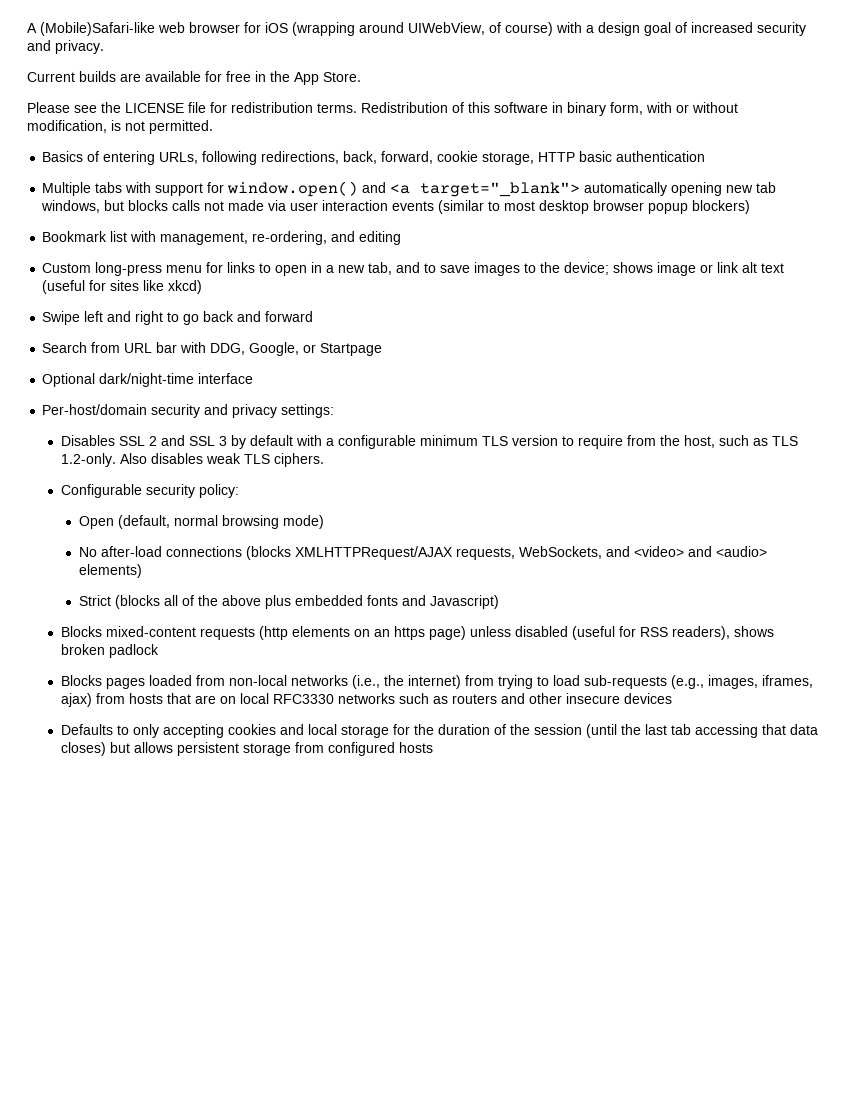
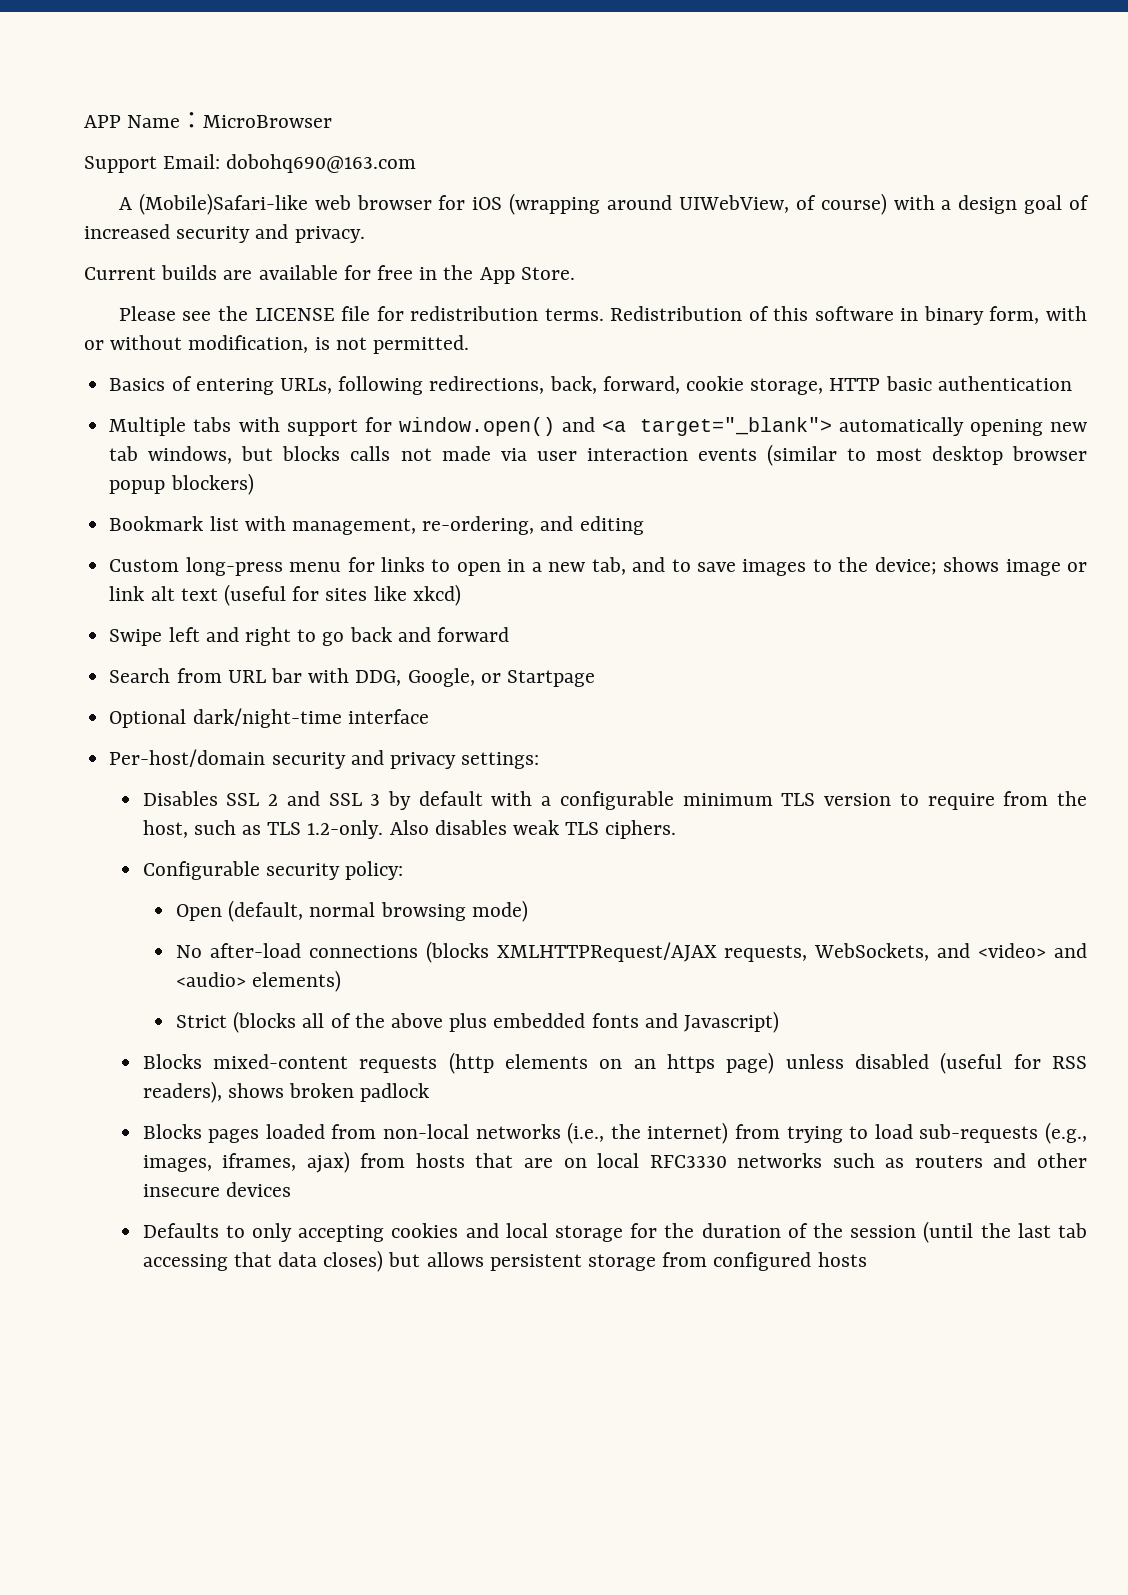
(27, 28) none -> [84,112,333,128] [84,154,417,173] APP Name：MicroBrowser // Support Email: dobohq690@163.com //

